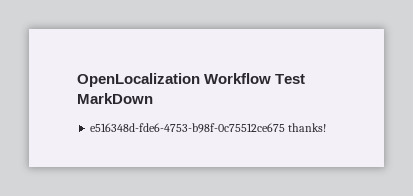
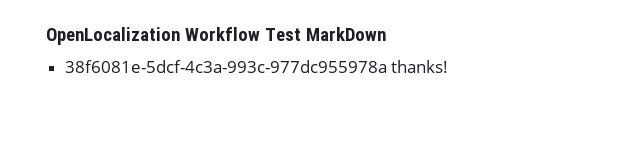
[90,123,286,133] e516348d-fde6-4753-b98f-0c75512ce675 -> [64,60,387,73] 38f6081e-5dcf-4c3a-993c-977dc955978a

